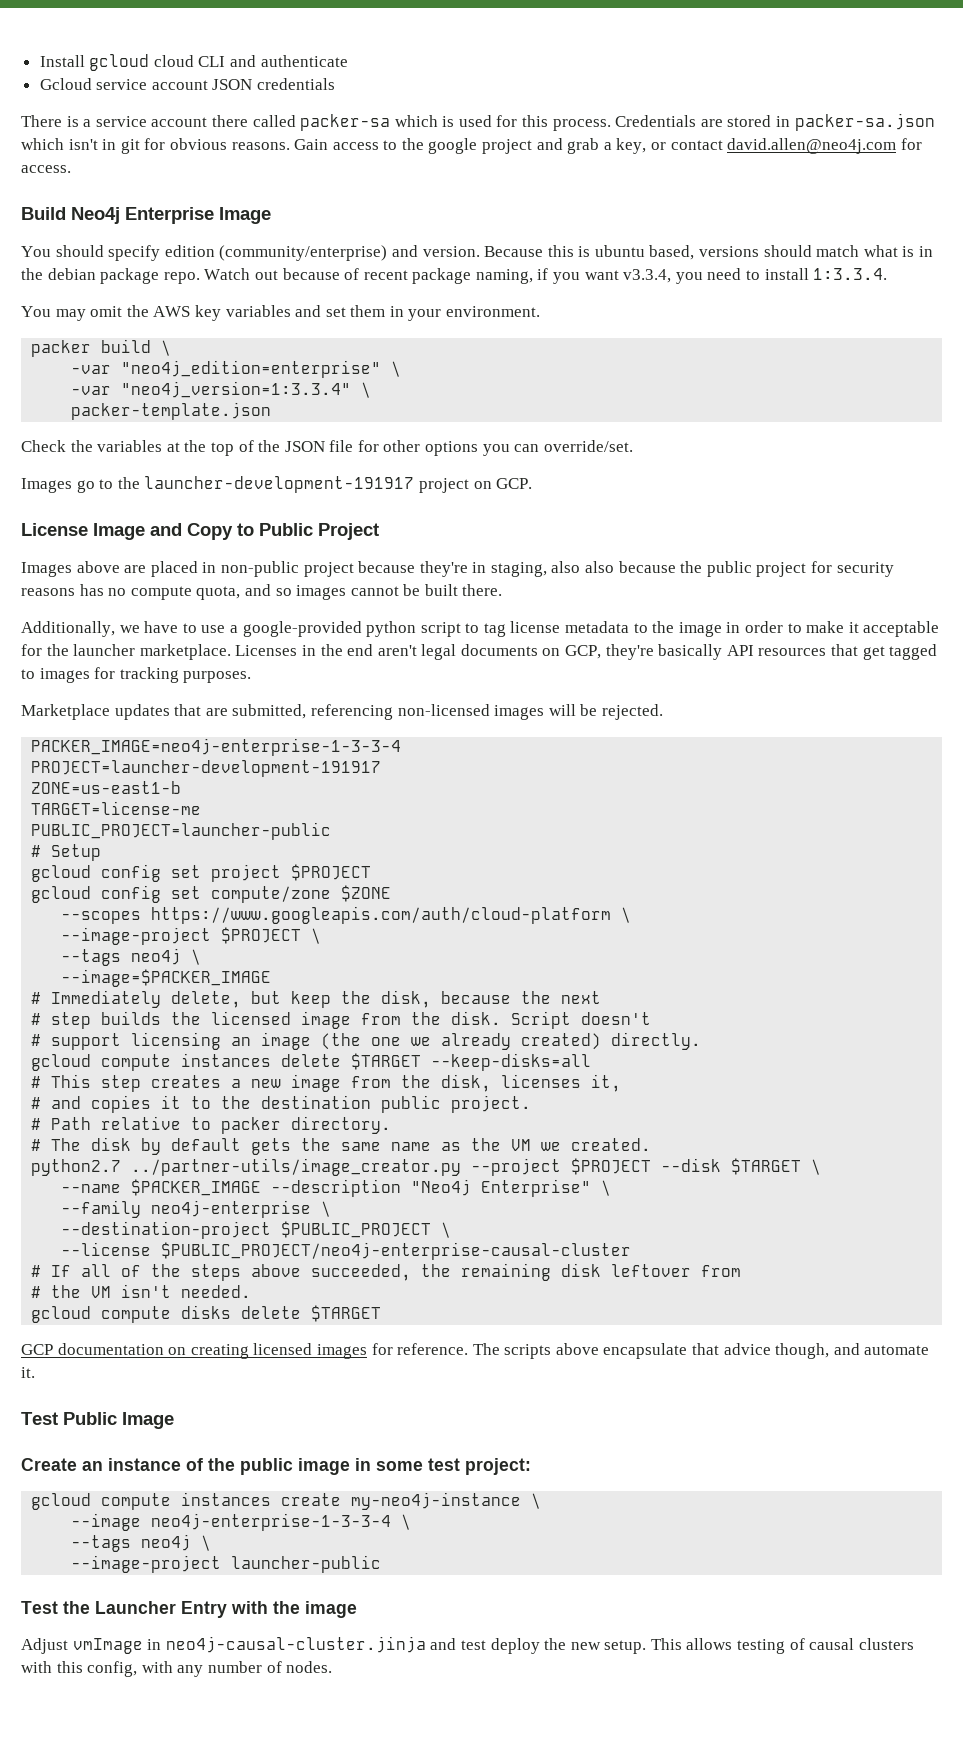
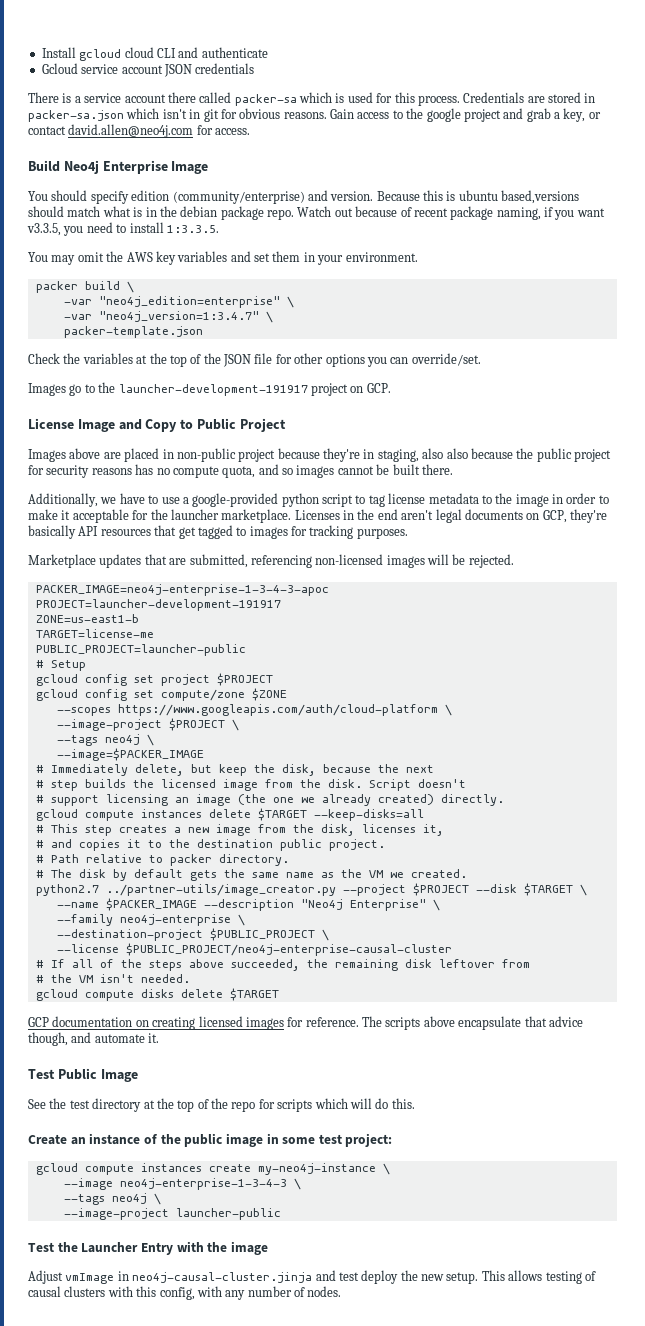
[649,245,760,260] based, versions -> [501,190,580,204] based,versions
[623,269,672,283] v3.3.4, -> [27,223,61,236] v3.3.5,
[813,268,888,280] 1:3.3.4. -> [166,225,219,233] 1:3.3.5.
[121,381,352,398] "neo4j_version=1:3.3.4" -> [98,311,259,322] "neo4j_version=1:3.4.7"
[31,738,402,756] PACKER_IMAGE=neo4j-enterprise-1-3-3-4 -> [35,584,329,596] PACKER_IMAGE=neo4j-enterprise-1-3-4-3-apoc
(174, 1420) none -> [28,1098,415,1112] // See the test directory at the top of the repo for scripts which will do this.
[151,1513,392,1531] neo4j-enterprise-1-3-3-4 -> [119,1178,287,1190] neo4j-enterprise-1-3-4-3

